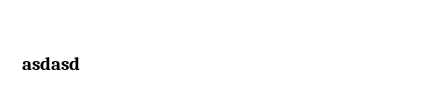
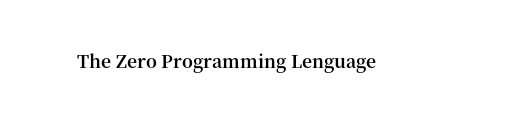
[22,57,80,70] asdasd -> [77,53,377,73] The Zero Programming Lenguage

